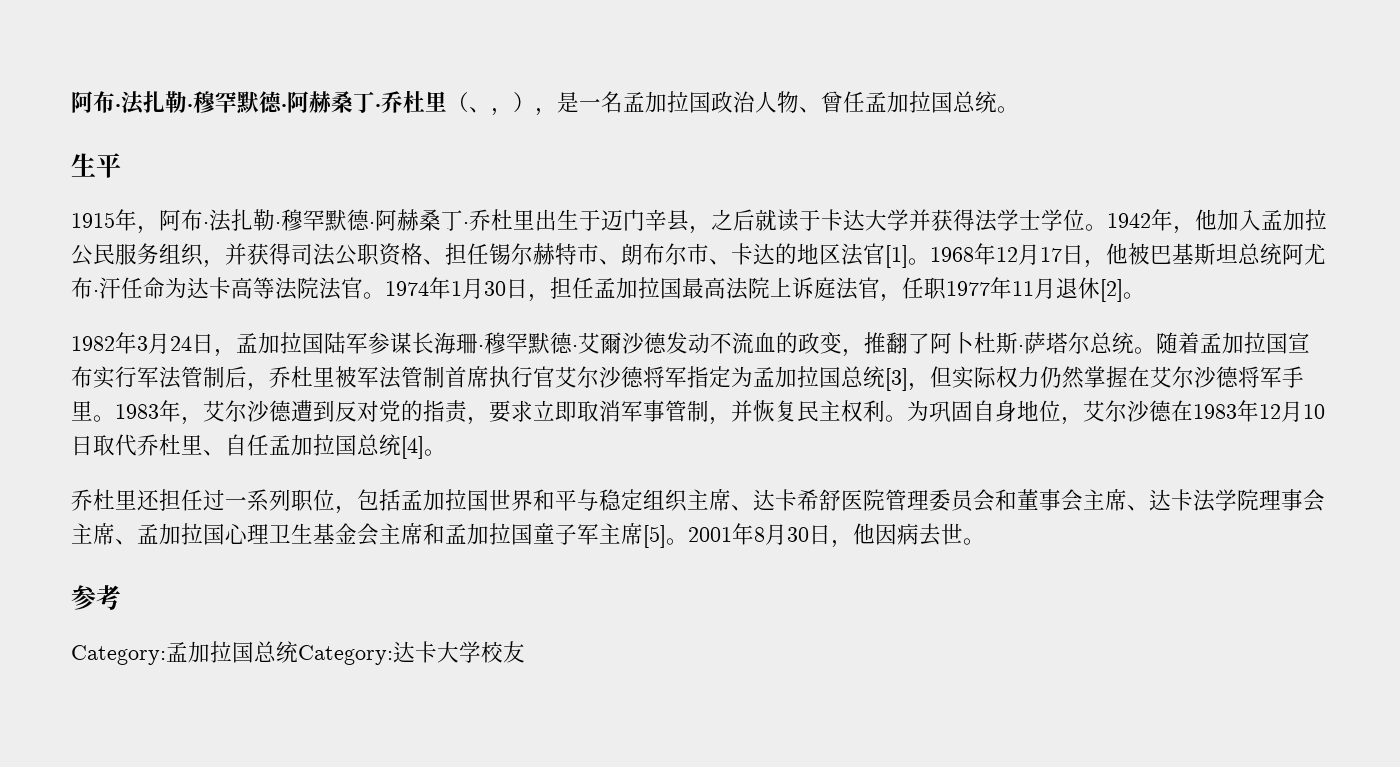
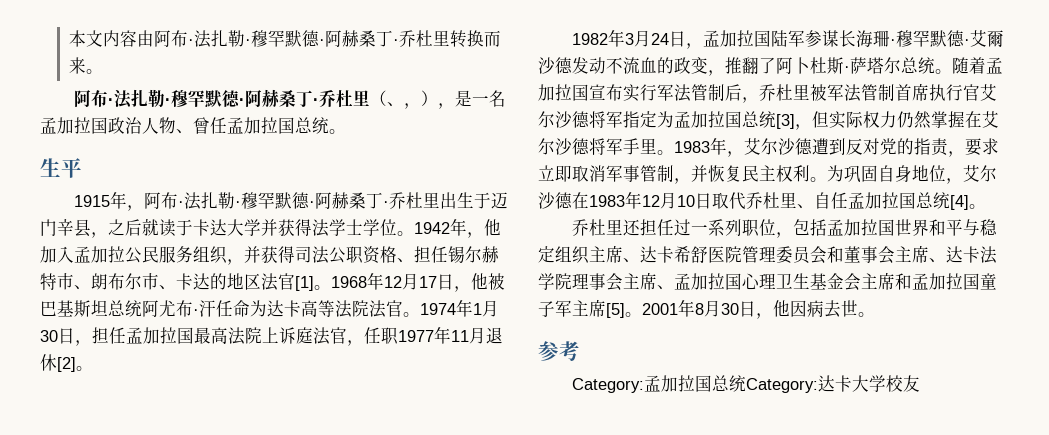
(71, 102) none -> [68,30,501,48] [68,57,103,74] 本文内容由阿布·法扎勒·穆罕默德·阿赫桑丁·乔杜里转换而来。 //

